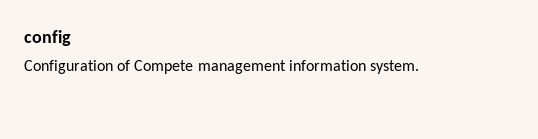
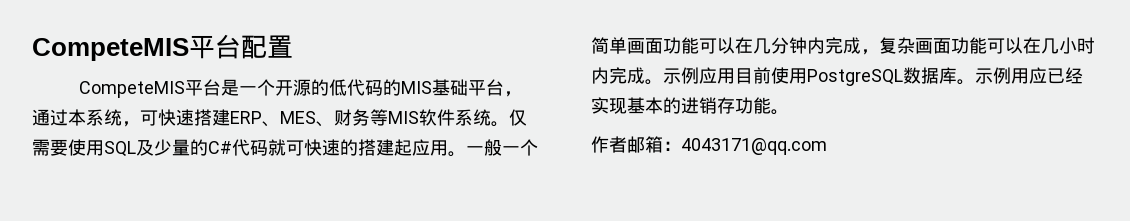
[24,30,71,46] [24,60,419,74] config // Configuration of Compete management information system. -> [32,34,293,61] [78,79,522,98] [32,109,527,127] [32,139,538,157] [591,37,1095,55] [591,67,1083,86] [591,97,789,115] [591,136,827,155] CompeteMIS平台配置 // CompeteMIS平台是一个开源的低代码的MIS基础平台，通过本系统，可快速搭建ERP、MES、财务等MIS软件系统。仅需要使用SQL及少量的C#代码就可快速的搭建起应用。一般一个简单画面功能可以在几分钟内完成，复杂画面功能可以在几小时内完成。示例应用目前使用PostgreSQL数据库。示例用应已经实现基本的进销存功能。 // 作者邮箱：4043171@qq.com

